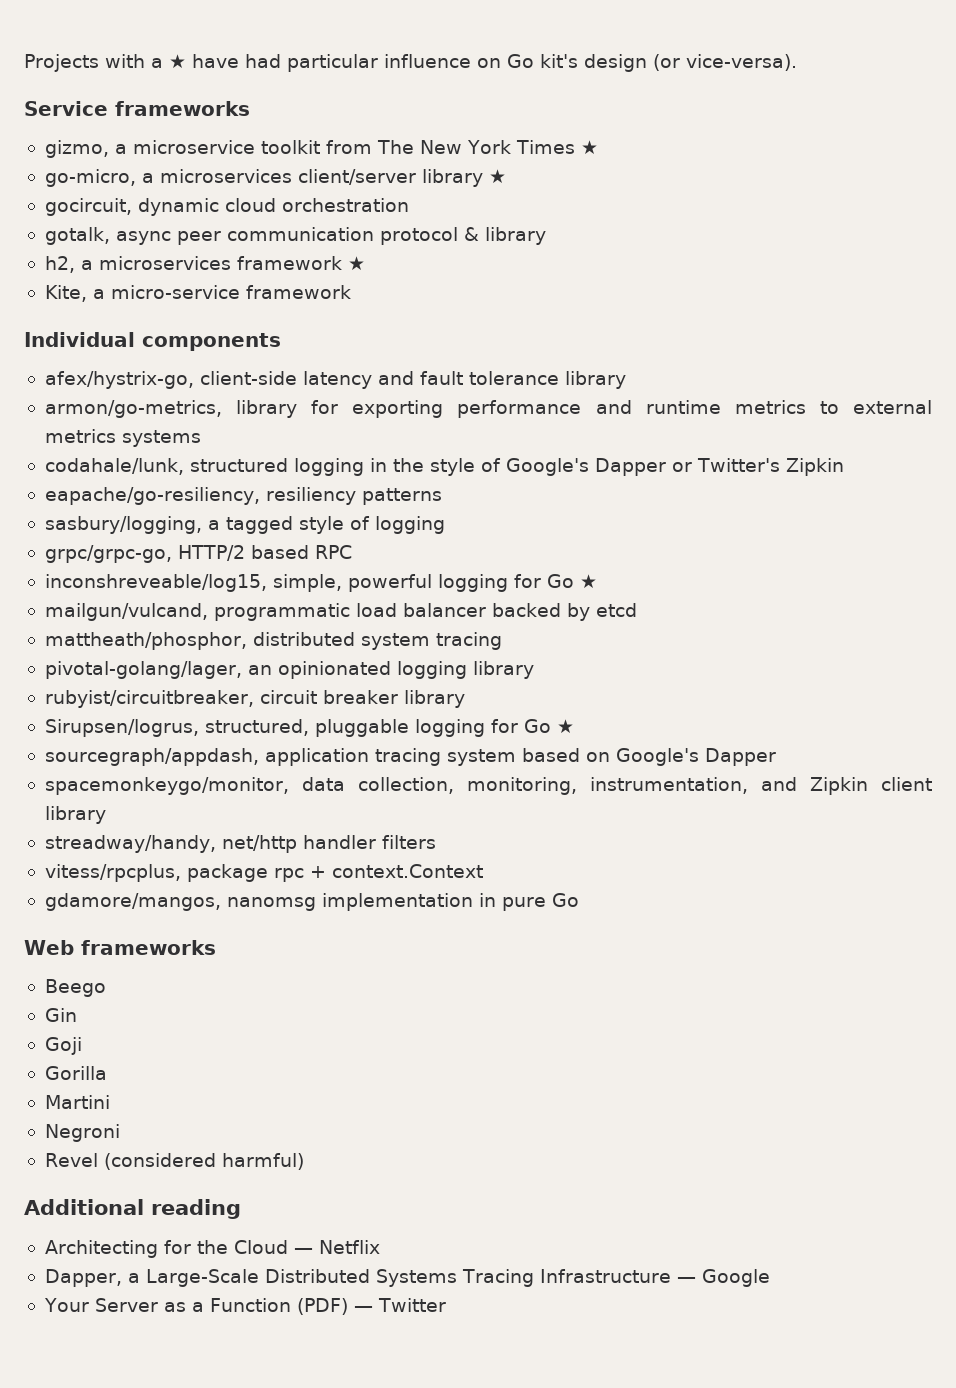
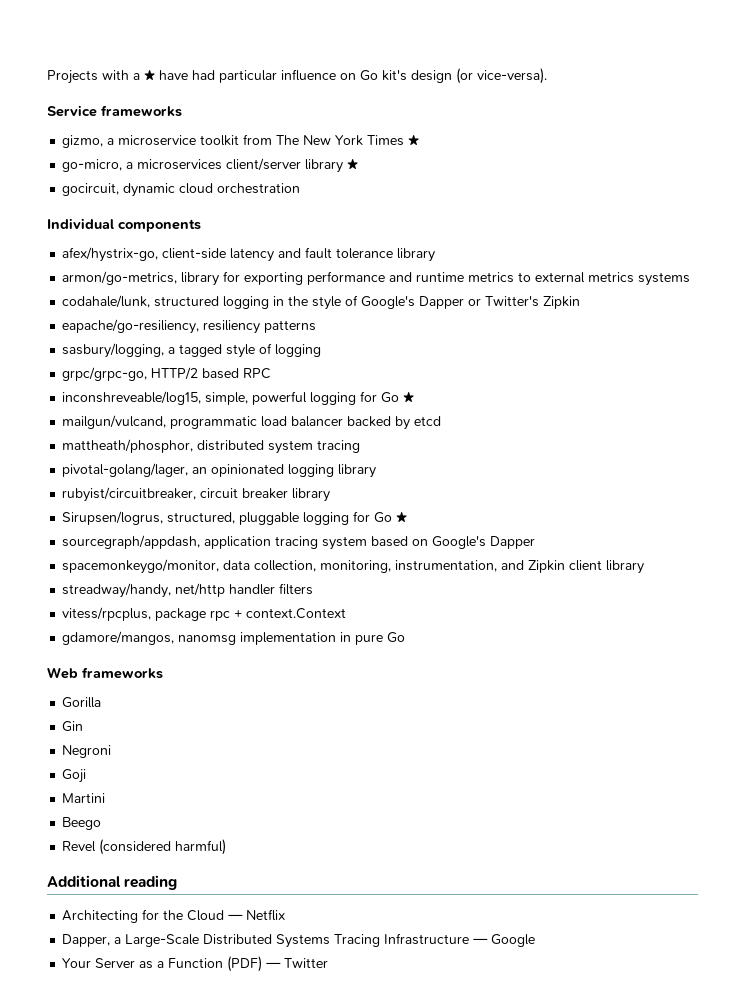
[44,227,546,245] [44,256,365,273] [44,285,351,302] // gotalk, async peer communication protocol & library // h2, a microservices framework ★ // Kite, a micro-service framework -> (301, 188) none
[44,979,106,997] Beego -> [62,697,102,708] Gorilla
(77, 1015) none -> [62,745,112,758] // Negroni
[44,1066,107,1080] // Gorilla -> (87, 776) none
[44,1124,120,1142] Negroni -> [62,817,102,830] Beego

